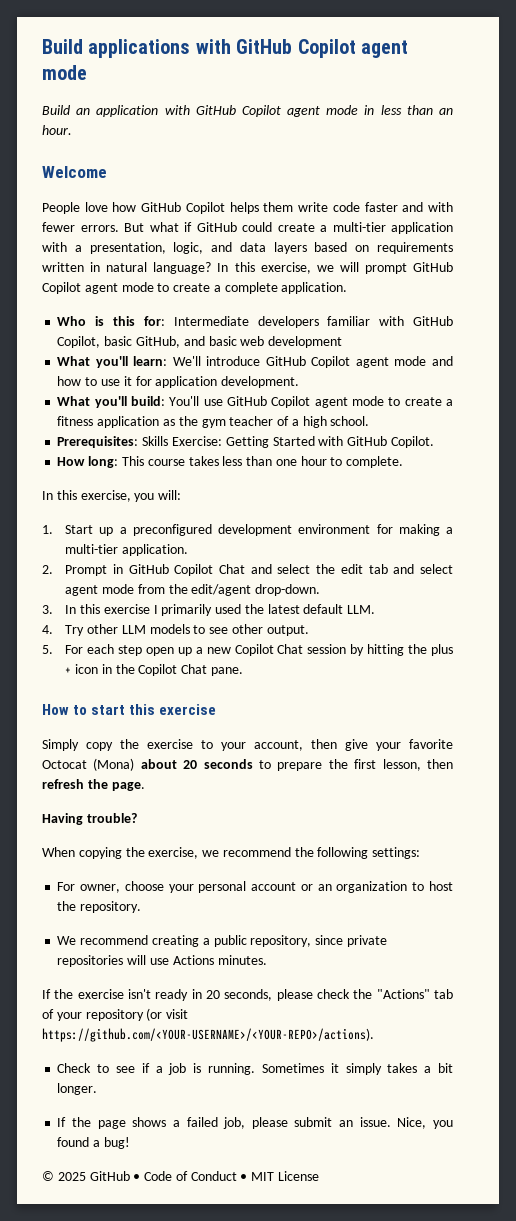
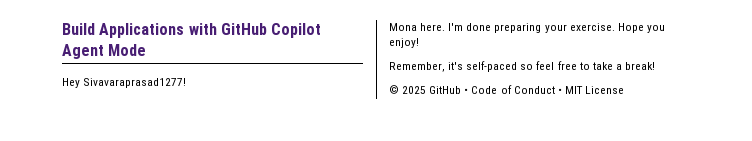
[42,39,408,58] [42,65,87,80] [42,105,454,117] [42,125,72,135] [42,166,107,178] [42,202,454,214] [42,222,453,234] [42,242,453,254] [42,262,454,274] [42,282,348,294] [57,316,453,328] [57,336,343,348] [57,356,454,368] [57,376,300,388] [57,396,453,408] [57,416,370,428] [57,436,434,448] [57,456,404,468] [42,490,182,502] [42,524,453,536] [65,544,188,556] [42,564,454,576] [65,584,321,596] [42,604,376,616] [42,624,309,636] [42,644,453,656] [65,664,243,676] [42,704,217,715] [42,739,453,751] [42,758,453,771] [42,779,145,791] [42,813,137,825] [42,847,421,859] [57,881,453,893] [57,901,142,913] [57,935,387,947] [57,955,267,967] [42,989,453,1001] [42,1008,189,1021] [42,1028,374,1042] [57,1063,454,1075] [57,1083,98,1095] [57,1117,453,1129] [57,1137,130,1149] Build applications with GitHub Copilot agent mode // Build an application with GitHub Copilot agent mode in less than an hour. // Welcome // People love how GitHub Copilot helps them write code faster and with fewer errors. But what if GitHub could create a multi-tier application with a presentation, logic, and data layers based on requirements written in natural language? In this exercise, we will prompt GitHub Copilot agent mode to create a complete application. // Who is this for: Intermediate developers familiar with GitHub Copilot, basic GitHub, and basic web development // What you'll learn: We'll introduce GitHub Copilot agent mode and how to use it for application development. // What you'll build: You'll use GitHub Copilot agent mode to create a fitness application as the gym teacher of a high school. // Prerequisites: Skills Exercise: Getting Started with GitHub Copilot. // How long: This course takes less than one hour to complete. // In this exercise, you will: // 1. Start up a preconfigured development environment for making a multi-tier application. // 2. Prompt in GitHub Copilot Chat and select the edit tab and select agent mode from the edit/agent drop-down. // 3. In this exercise I primarily used the latest default LLM. // 4. Try other LLM models to see other output. // 5. For each step open up a new Copilot Chat session by hitting the plus + icon in the Copilot Chat pane. // How to start this exercise // Simply copy the exercise to your account, then give your favorite Octocat (Mona) about 20 seconds to prepare the first lesson, then refresh the page. // Having trouble? // When copying the exercise, we recommend the following settings: // For owner, choose your personal account or an organization to host the repository. // We recommend creating a public repository, since private repositories will use Actions minutes. // If the exercise isn't ready in 20 seconds, please check the "Actions" tab of your repository (or visit https://github.com/<YOUR-USERNAME>/<YOUR-REPO>/actions). // Check to see if a job is running. Sometimes it simply takes a bit longer. // If the page shows a failed job, please submit an issue. Nice, you found a bug! -> [62,23,322,38] [62,44,147,59] [62,78,187,88] [389,23,665,33] [389,38,419,48] [389,61,655,72] Build Applications with GitHub Copilot Agent Mode // Hey Sivavaraprasad1277! // Mona here. I'm done preparing your exercise. Hope you enjoy! // Remember, it's self-paced so feel free to take a break!

